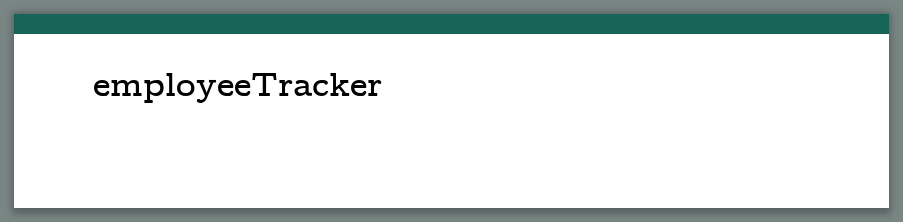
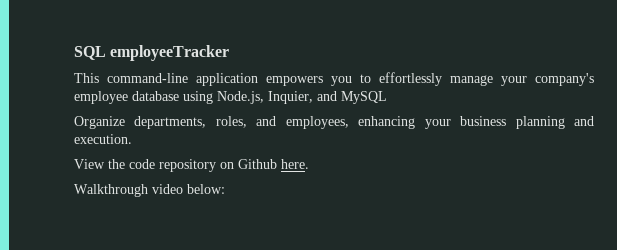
(93, 88) none -> [74,46,106,60] SQL
(382, 88) none -> [74,72,594,86] [74,91,387,104] [74,116,595,129] [74,134,132,144] [74,159,309,172] [74,184,225,197] // This command-line application empowers you to effortlessly manage your company's employee database using Node.js, Inquier, and MySQL // Organize departments, roles, and employees, enhancing your business planning and execution. // View the code repository on Github here. // Walkthrough video below:

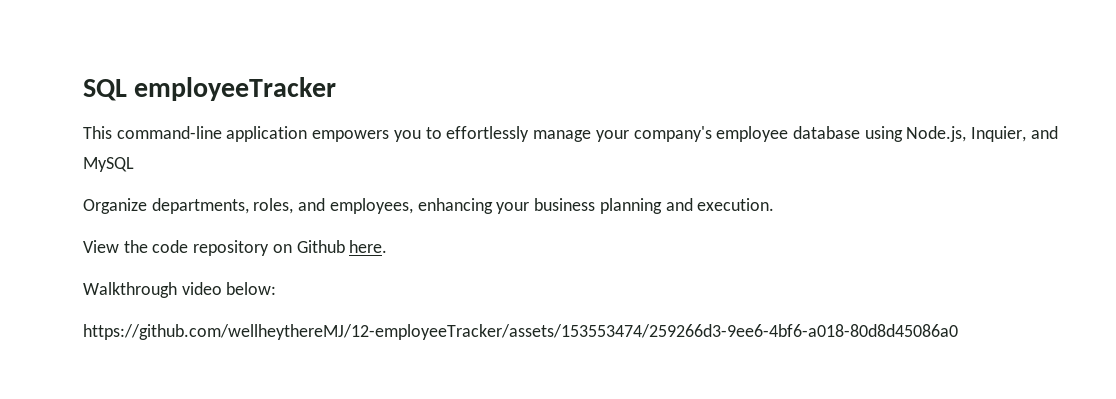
(225, 189) none -> [83,324,958,340] // https://github.com/wellheythereMJ/12-employeeTracker/assets/153553474/259266d3-9ee6-4bf6-a018-80d8d45086a0

